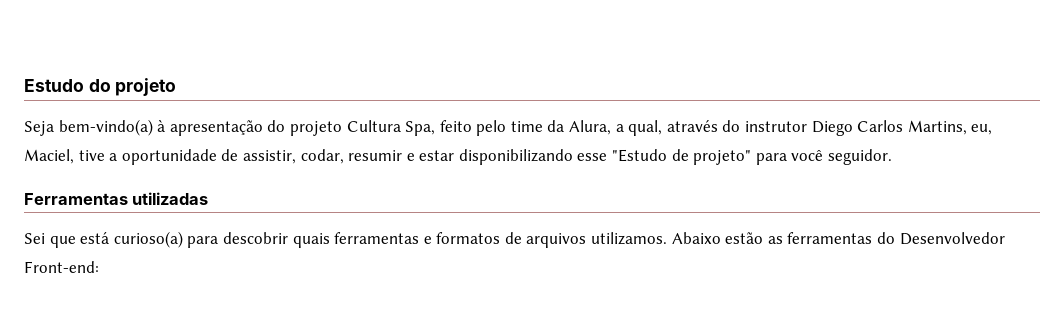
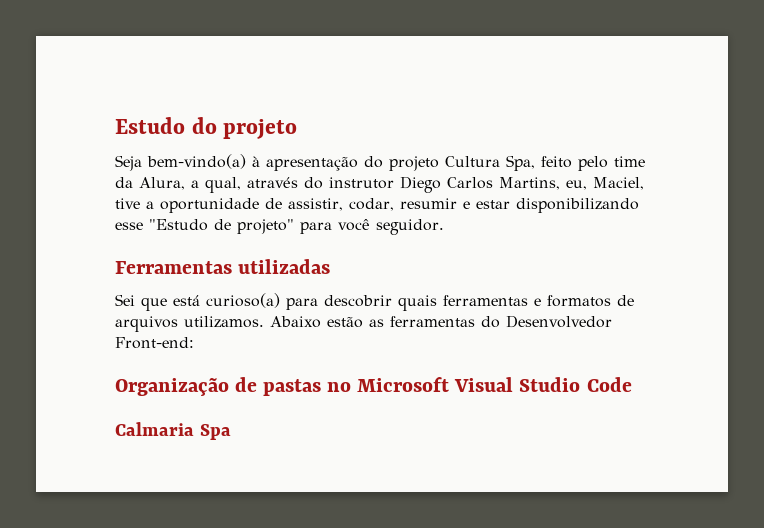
(99, 267) none -> [115,377,632,396] [115,422,231,440] // Organização de pastas no Microsoft Visual Studio Code // Calmaria Spa

